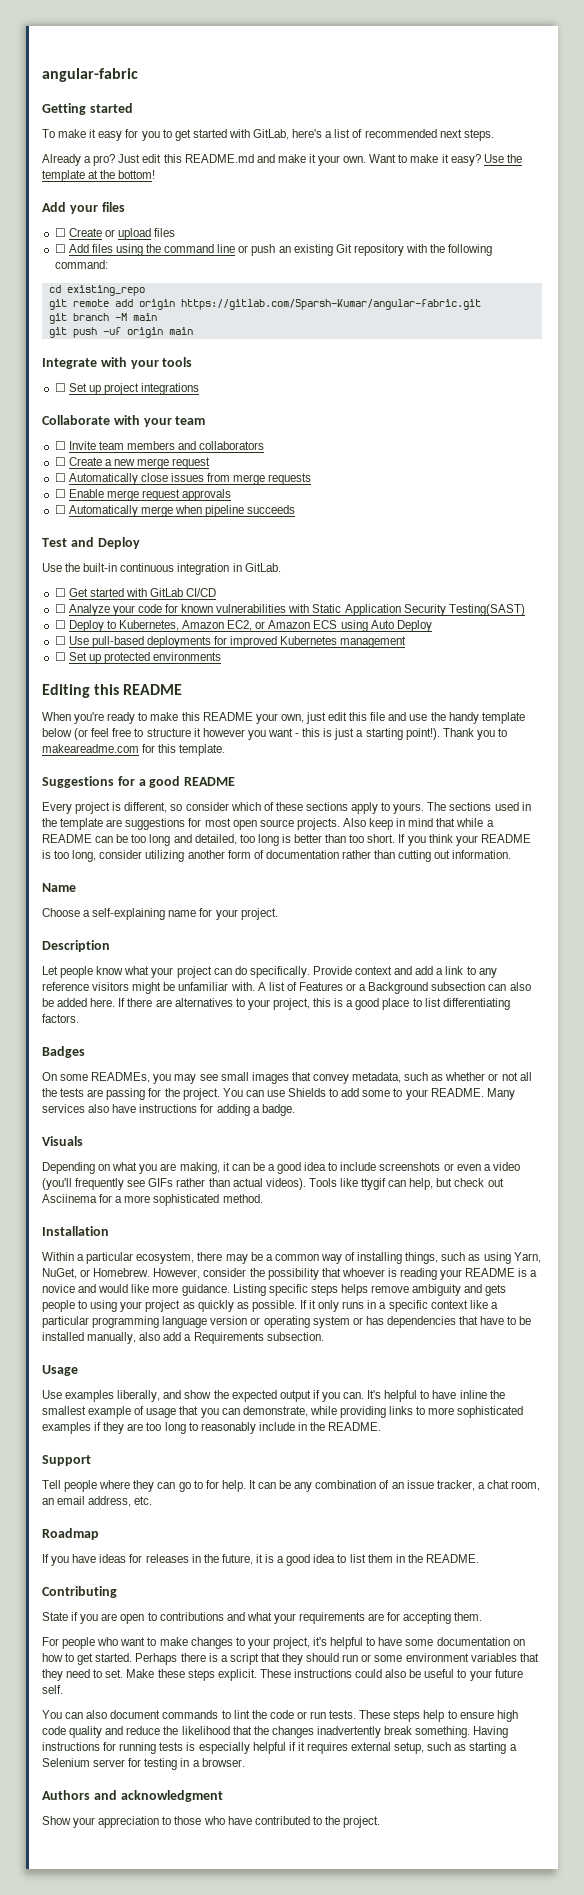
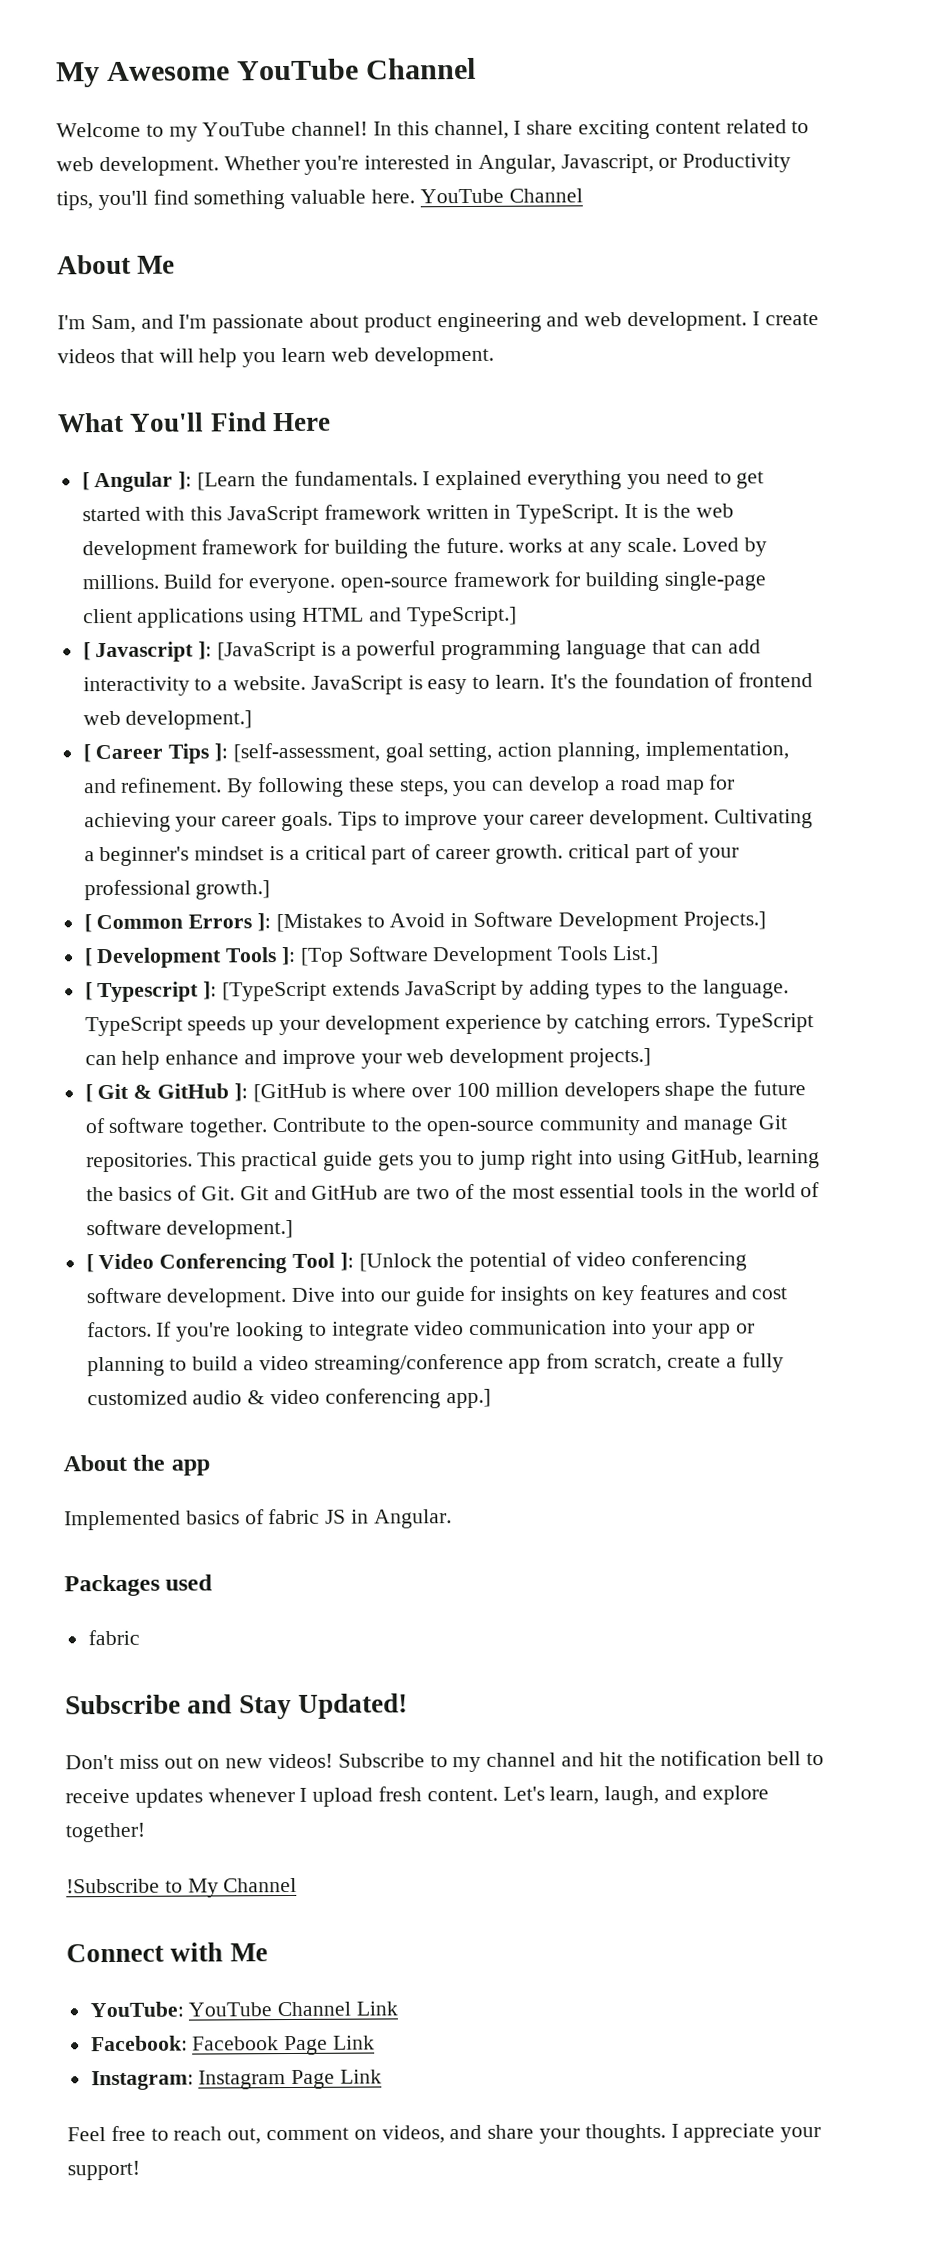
[42,68,138,82] [42,103,133,115] [42,129,494,141] [42,154,522,166] [42,170,156,182] [42,202,125,214] [54,228,176,240] [54,244,493,256] [54,260,108,269] [48,285,145,296] [48,299,481,310] [48,313,157,324] [48,327,193,338] [42,357,193,369] [54,383,200,395] [42,415,206,427] [54,441,265,450] [54,457,211,469] [54,473,312,485] [54,489,232,501] [54,505,296,517] [42,537,140,549] [42,563,281,575] [54,588,217,597] [54,604,525,616] [54,620,432,632] [54,636,407,648] [54,652,222,664] [42,684,183,698] [42,712,525,724] [42,728,507,740] [42,744,226,756] [42,776,236,788] [42,802,531,814] [42,818,494,830] [42,834,531,846] [42,850,512,862] [42,883,76,892] [42,908,278,920] [42,940,110,952] [42,966,497,978] [42,982,531,994] [42,998,510,1010] [42,1014,79,1023] [42,1046,85,1058] [42,1072,532,1084] [42,1088,515,1100] [42,1104,295,1116] [42,1136,83,1146] [42,1162,520,1174] [42,1178,504,1190] [42,1194,263,1206] [42,1226,109,1236] [42,1252,541,1264] [42,1268,538,1280] [42,1284,507,1296] [42,1300,498,1312] [42,1316,532,1328] [42,1332,324,1344] [42,1365,78,1376] [42,1390,505,1402] [42,1406,524,1418] [42,1422,382,1434] [42,1455,91,1466] [42,1480,541,1492] [42,1496,153,1507] [42,1528,99,1540] [42,1554,479,1566] [42,1586,117,1598] [42,1612,483,1624] [42,1637,525,1649] [42,1653,539,1665] [42,1669,523,1681] [42,1685,63,1694] [42,1710,518,1722] [42,1726,509,1738] [42,1742,517,1754] [42,1758,245,1770] [42,1790,223,1802] [42,1816,381,1828] angular-fabric // Getting started // To make it easy for you to get started with GitLab, here's a list of recommended next steps. // Already a pro? Just edit this README.md and make it your own. Want to make it easy? Use the template at the bottom! // Add your files // ☐ Create or upload files // ☐ Add files using the command line or push an existing Git repository with the following command: // cd existing_repo // git remote add origin https://gitlab.com/Sparsh-Kumar/angular-fabric.git // git branch -M main // git push -uf origin main // Integrate with your tools // ☐ Set up project integrations // Collaborate with your team // ☐ Invite team members and collaborators // ☐ Create a new merge request // ☐ Automatically close issues from merge requests // ☐ Enable merge request approvals // ☐ Automatically merge when pipeline succeeds // Test and Deploy // Use the built-in continuous integration in GitLab. // ☐ Get started with GitLab CI/CD // ☐ Analyze your code for known vulnerabilities with Static Application Security Testing(SAST) // ☐ Deploy to Kubernetes, Amazon EC2, or Amazon ECS using Auto Deploy // ☐ Use pull-based deployments for improved Kubernetes management // ☐ Set up protected environments // Editing this README // When you're ready to make this README your own, just edit this file and use the handy template below (or feel free to structure it however you want - this is just a starting point!). Thank you to makeareadme.com for this template. // Suggestions for a good README // Every project is different, so consider which of these sections apply to yours. The sections used in the template are suggestions for most open source projects. Also keep in mind that while a README can be too long and detailed, too long is better than too short. If you think your README is too long, consider utilizing another form of documentation rather than cutting out information. // Name // Choose a self-explaining name for your project. // Description // Let people know what your project can do specifically. Provide context and add a link to any reference visitors might be unfamiliar with. A list of Features or a Background subsection can also be added here. If there are alternatives to your project, this is a good place to list differentiating factors. // Badges // On some READMEs, you may see small images that convey metadata, such as whether or not all the tests are passing for the project. You can use Shields to add some to your README. Many services also have instructions for adding a badge. // Visuals // Depending on what you are making, it can be a good idea to include screenshots or even a video (you'll frequently see GIFs rather than actual videos). Tools like ttygif can help, but check out Asciinema for a more sophisticated method. // Installation // Within a particular ecosystem, there may be a common way of installing things, such as using Yarn, NuGet, or Homebrew. However, consider the possibility that whoever is reading your README is a novice and would like more guidance. Listing specific steps helps remove ambiguity and gets people to using your project as quickly as possible. If it only runs in a specific context like a particular programming language version or operating system or has dependencies that have to be installed manually, also add a Requirements subsection. // Usage // Use examples liberally, and show the expected output if you can. It's helpful to have inline the smallest example of usage that you can demonstrate, while providing links to more sophisticated examples if they are too long to reasonably include in the README. // Support // Tell people where they can go to for help. It can be any combination of an issue tracker, a chat room, an email address, etc. // Roadmap // If you have ideas for releases in the future, it is a good idea to list them in the README. // Contributing // State if you are open to contributions and what your requirements are for accepting them. // For people who want to make changes to your project, it's helpful to have some documentation on how to get started. Perhaps there is a script that they should run or some environment variables that they need to set. Make these steps explicit. These instructions could also be useful to your future self. // You can also document commands to lint the code or run tests. These steps help to ensure high code quality and reduce the likelihood that the changes inadvertently break something. Having instructions for running tests is especially helpful if it requires external setup, such as starting a Selenium server for testing in a browser. // Authors and acknowledgment // Show your appreciation to those who have contributed to the project. -> [56,57,477,88] [56,119,810,142] [56,153,792,177] [56,188,583,211] [57,254,176,275] [57,311,819,334] [57,346,494,368] [57,412,331,433] [81,469,765,493] [81,503,734,526] [81,537,767,561] [81,571,767,594] [82,606,517,628] [82,639,761,663] [82,672,814,697] [82,710,253,730] [82,741,789,764] [83,774,736,798] [83,809,813,833] [83,842,740,867] [83,879,271,901] [83,911,766,933] [83,945,660,969] [84,979,789,1003] [84,1013,814,1037] [84,1047,652,1070] [84,1080,806,1103] [84,1115,787,1138] [85,1149,821,1173] [85,1182,821,1202] [85,1219,294,1240] [85,1250,747,1274] [85,1284,788,1308] [86,1320,755,1342] [86,1352,784,1377] [86,1388,491,1409] [63,1454,210,1476] [64,1508,452,1531] [64,1574,214,1597] [87,1629,140,1646] [65,1693,408,1720] [65,1750,825,1773] [65,1785,769,1808] [65,1822,145,1843] [66,1877,298,1898] [66,1942,268,1963] [89,2001,399,2018] [90,2035,376,2056] [90,2069,383,2091] [67,2123,822,2145] [67,2160,140,2181] My Awesome YouTube Channel // Welcome to my YouTube channel! In this channel, I share exciting content related to web development. Whether you're interested in Angular, Javascript, or Productivity tips, you'll find something valuable here. YouTube Channel // About Me // I'm Sam, and I'm passionate about product engineering and web development. I create videos that will help you learn web development. // What You'll Find Here // [ Angular ]: [Learn the fundamentals. I explained everything you need to get started with this JavaScript framework written in TypeScript. It is the web development framework for building the future. works at any scale. Loved by millions. Build for everyone. open-source framework for building single-page client applications using HTML and TypeScript.] // [ Javascript ]: [JavaScript is a powerful programming language that can add interactivity to a website. JavaScript is easy to learn. It's the foundation of frontend web development.] // [ Career Tips ]: [self-assessment, goal setting, action planning, implementation, and refinement. By following these steps, you can develop a road map for achieving your career goals. Tips to improve your career development. Cultivating a beginner's mindset is a critical part of career growth. critical part of your professional growth.] // [ Common Errors ]: [Mistakes to Avoid in Software Development Projects.] // [ Development Tools ]: [Top Software Development Tools List.] // [ Typescript ]: [TypeScript extends JavaScript by adding types to the language. TypeScript speeds up your development experience by catching errors. TypeScript can help enhance and improve your web development projects.] // [ Git & GitHub ]: [GitHub is where over 100 million developers shape the future of software together. Contribute to the open-source community and manage Git repositories. This practical guide gets you to jump right into using GitHub, learning the basics of Git. Git and GitHub are two of the most essential tools in the world of software development.] // [ Video Conferencing Tool ]: [Unlock the potential of video conferencing software development. Dive into our guide for insights on key features and cost factors. If you're looking to integrate video communication into your app or planning to build a video streaming/conference app from scratch, create a fully customized audio & video conferencing app.] // About the app // Implemented basics of fabric JS in Angular. // Packages used // fabric // Subscribe and Stay Updated! // Don't miss out on new videos! Subscribe to my channel and hit the notification bell to receive updates whenever I upload fresh content. Let's learn, laugh, and explore together! // !Subscribe to My Channel // Connect with Me // YouTube: YouTube Channel Link // Facebook: Facebook Page Link // Instagram: Instagram Page Link // Feel free to reach out, comment on videos, and share your thoughts. I appreciate your support!

